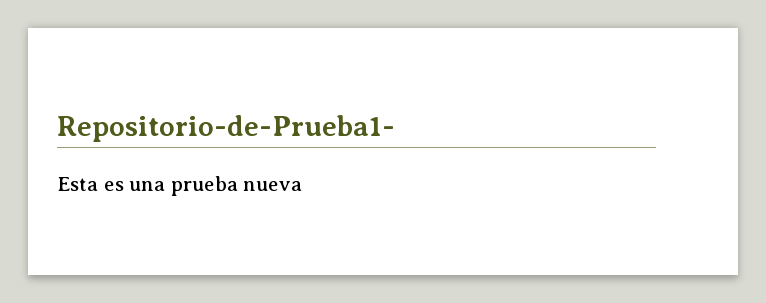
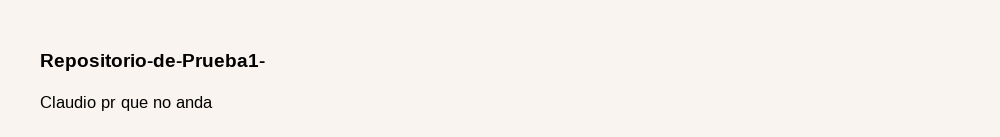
[57,176,303,196] Esta es una prueba nueva -> [40,96,213,111] Claudio pr que no anda

